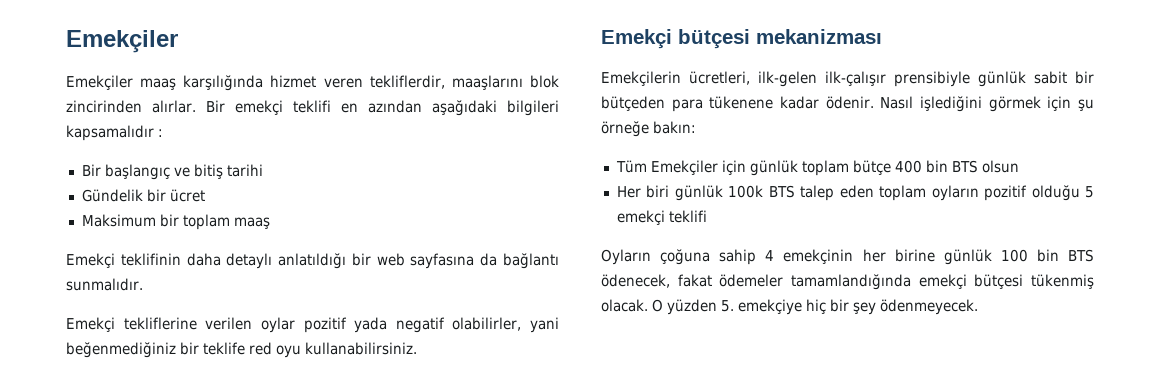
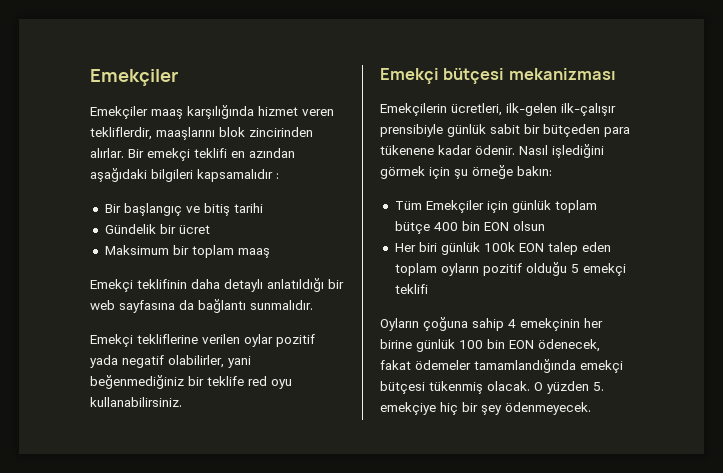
[951,160,978,173] BTS -> [483,222,509,231] EON
[768,185,795,198] BTS -> [518,243,544,252] EON
[1068,249,1094,262] BTS -> [509,340,534,349] EON

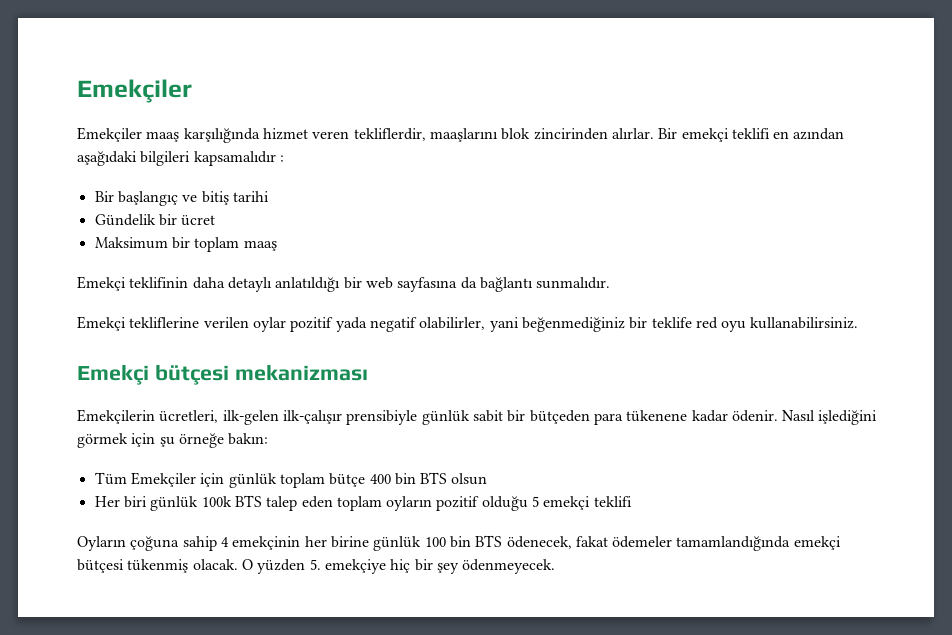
[483,222,509,231] EON -> [420,472,448,484] BTS
[518,243,544,252] EON -> [234,495,262,507] BTS
[509,340,534,349] EON -> [475,535,503,547] BTS

